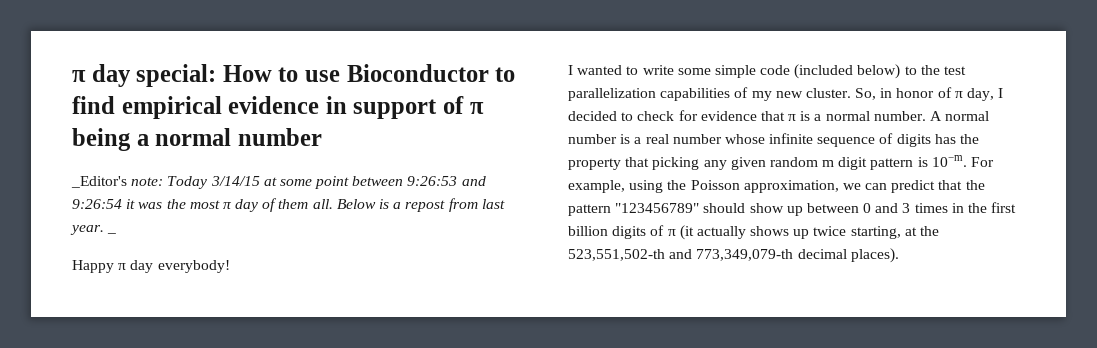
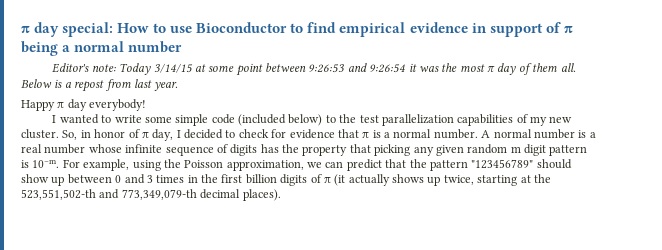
[71,176,127,188] _Editor's -> [52,63,90,73] Editor's
[107,232,117,234] _ -> (179, 86) none
[813,226,901,239] twice starting, -> [443,175,518,186] twice, starting

